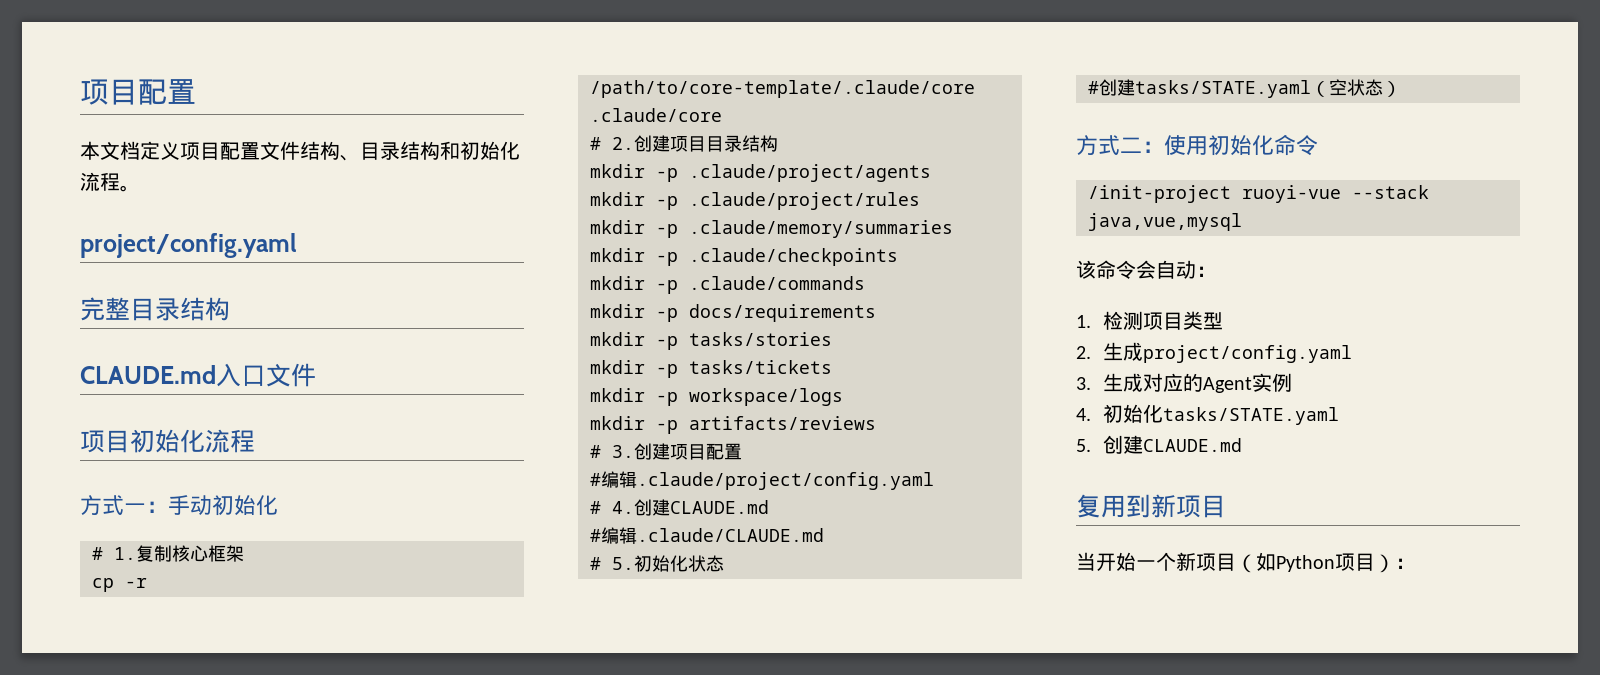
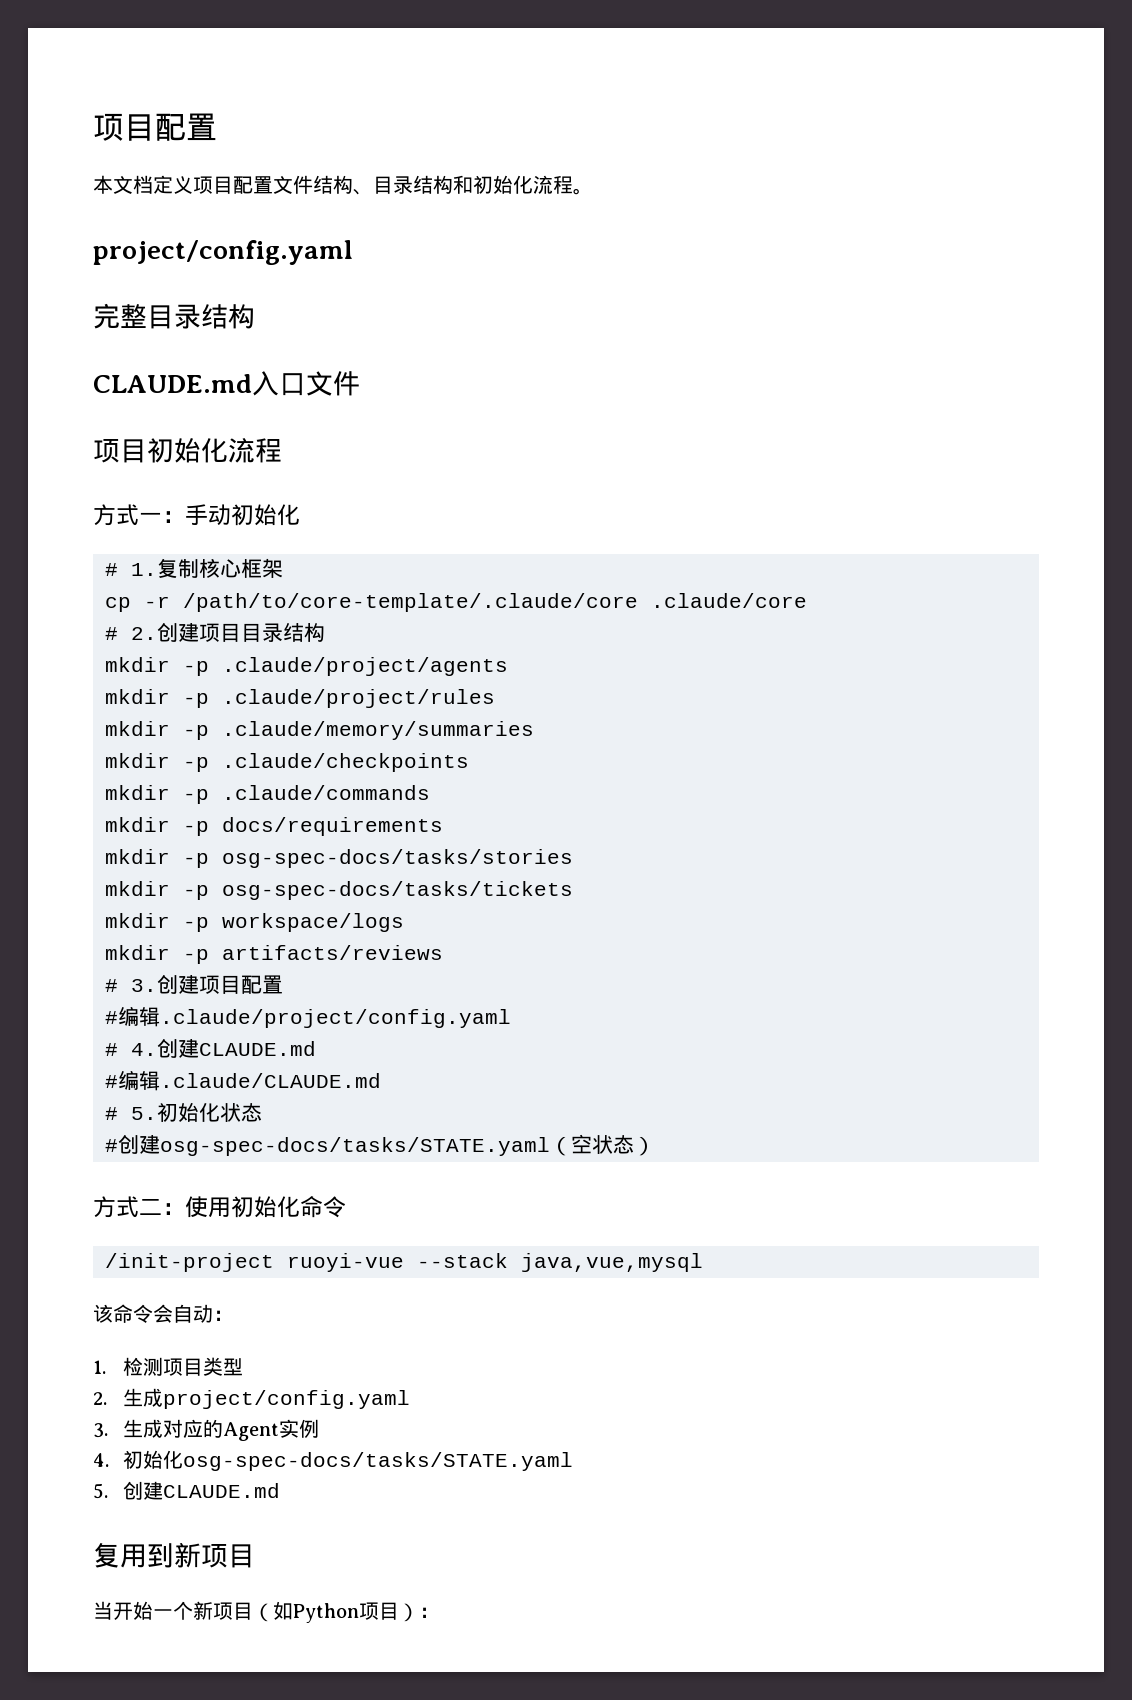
[689,332,832,346] [590,360,832,378] tasks/stories // mkdir -p tasks/tickets -> [222,849,573,868] [105,881,573,900] osg-spec-docs/tasks/stories // mkdir -p osg-spec-docs/tasks/tickets
[1135,80,1311,98] tasks/STATE.yaml -> [160,1137,550,1156] osg-spec-docs/tasks/STATE.yaml
[1163,407,1340,425] tasks/STATE.yaml -> [182,1452,573,1471] osg-spec-docs/tasks/STATE.yaml

